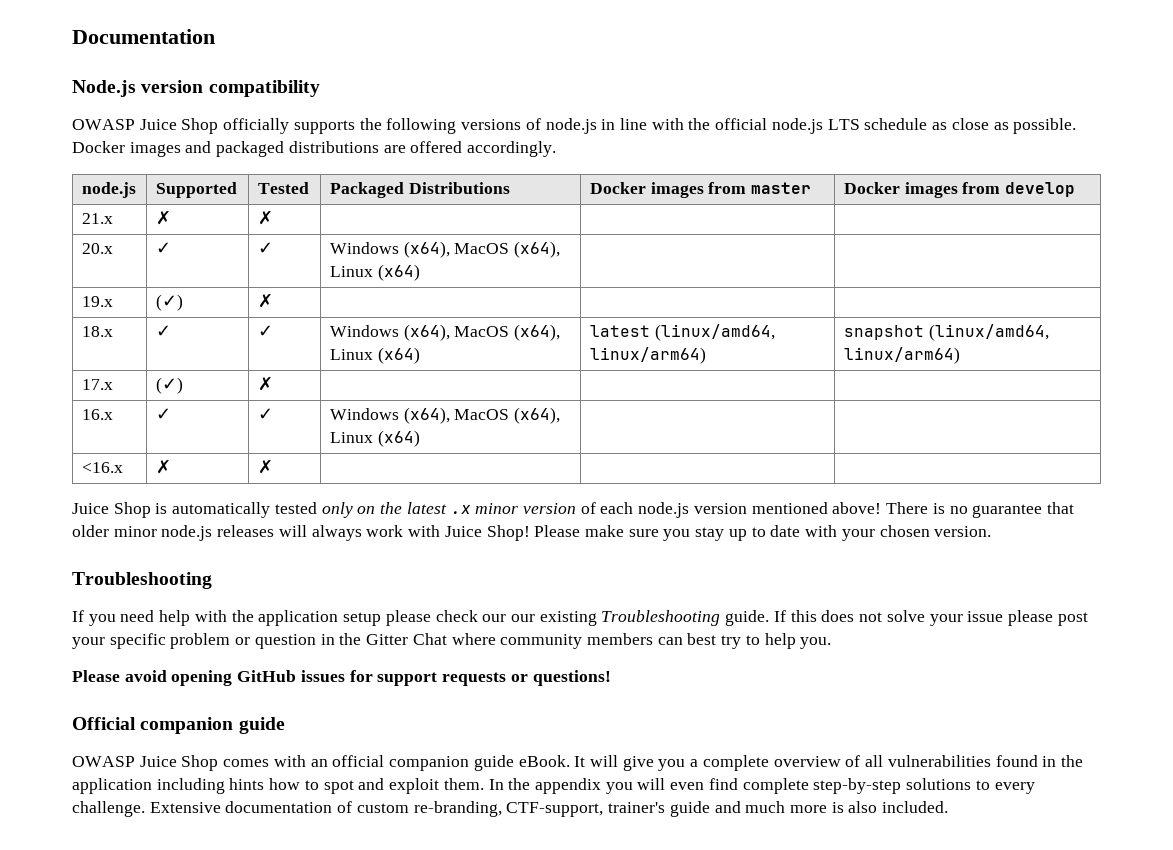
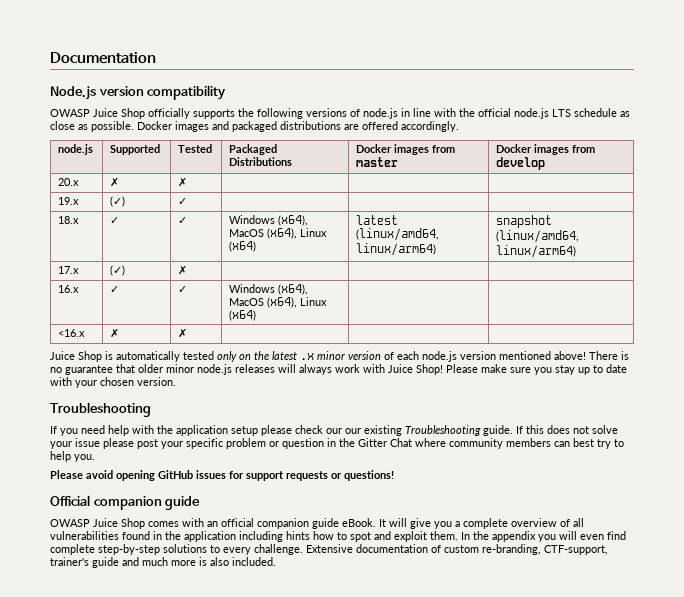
[81,213,113,224] [155,210,171,225] [257,210,273,225] [81,243,113,254] [155,242,171,254] [257,242,273,254] [329,241,561,258] [329,264,420,281] 21.x | ✗ | ✗ | | | // 20.x | ✓ | ✓ | Windows (x64), MacOS (x64), Linux (x64) | | -> [58,178,80,186] [110,177,120,187] [178,177,188,187] 20.x | ✗ | ✗ | | |
[257,293,273,308] ✗ -> [178,198,188,205] ✓

